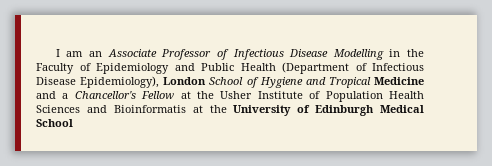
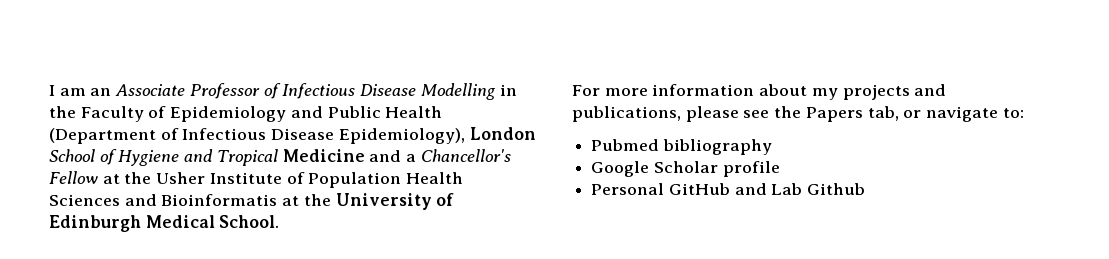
[36,119,73,127] School -> [219,215,280,228] [572,84,947,100] [572,106,1024,122] [591,139,772,155] [591,161,780,177] [591,183,866,195] School. // For more information about my projects and publications, please see the Papers tab, or navigate to: // Pubmed bibliography // Google Scholar profile // Personal GitHub and Lab Github

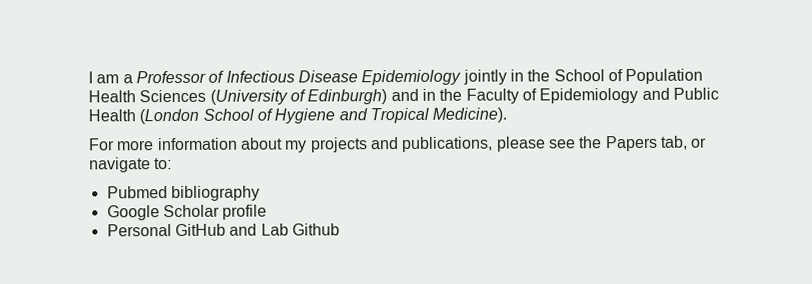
[90,84,186,96] an Associate -> [122,74,133,84] a
[420,83,496,100] Modelling -> [361,68,704,86] [88,88,419,105] Epidemiology jointly in the School of Population Health Sciences (University of Edinburgh) and
[49,127,536,144] (Department of Infectious Disease Epidemiology), London -> [139,108,200,125] (London
[282,149,511,162] [49,171,464,188] [49,193,455,210] [49,215,280,232] Medicine and a Chancellor's Fellow at the Usher Institute of Population Health Sciences and Bioinformatis at the University of Edinburgh Medical School. -> [432,107,508,123] Medicine).

